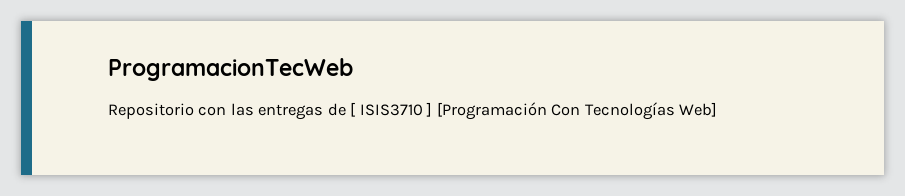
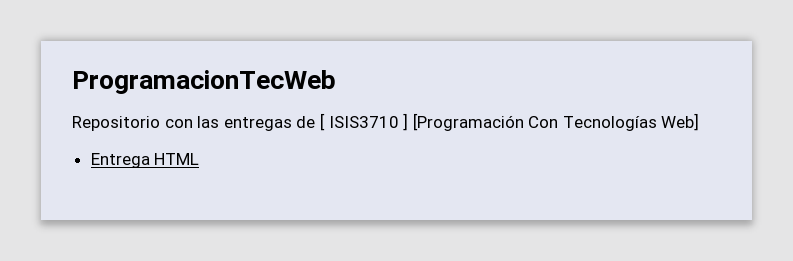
(718, 109) none -> [90,153,200,168] // Entrega HTML

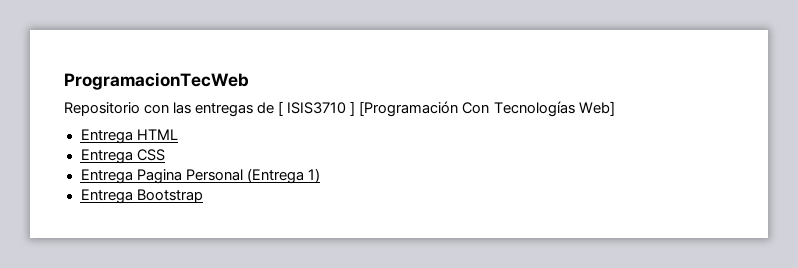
(200, 159) none -> [80,149,165,164] [80,168,320,184] [80,189,203,204] // Entrega CSS // Entrega Pagina Personal (Entrega 1) // Entrega Bootstrap

